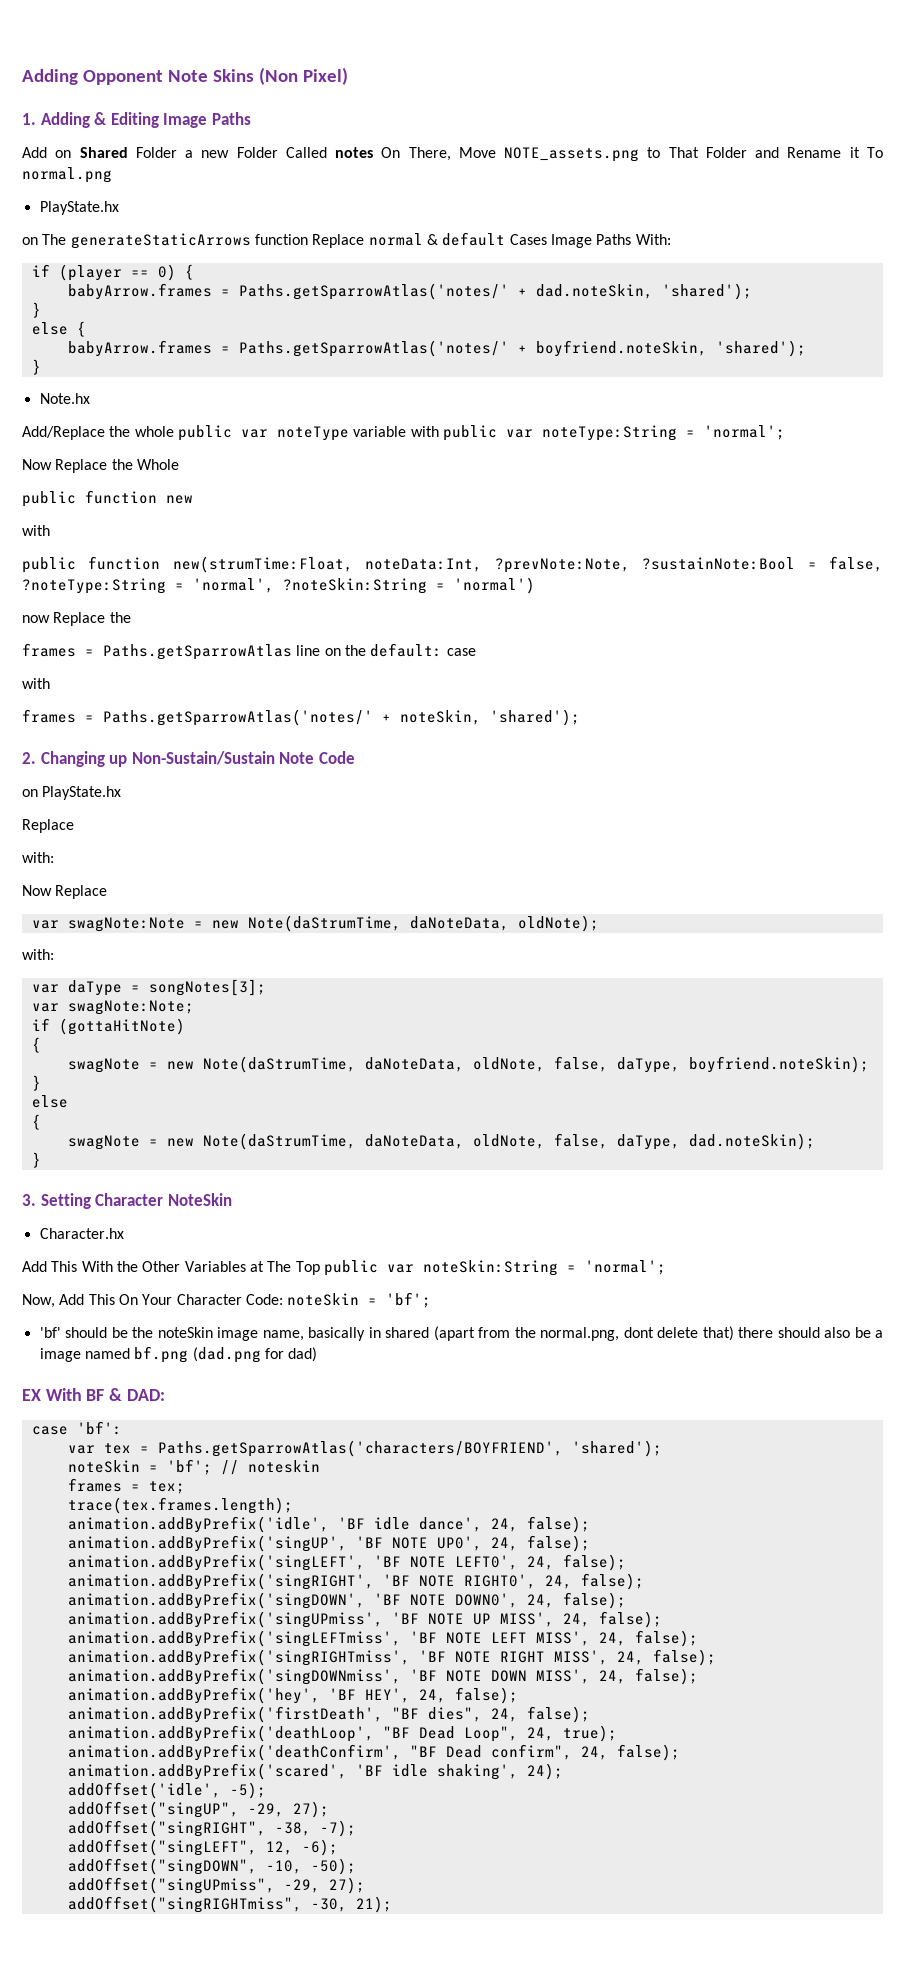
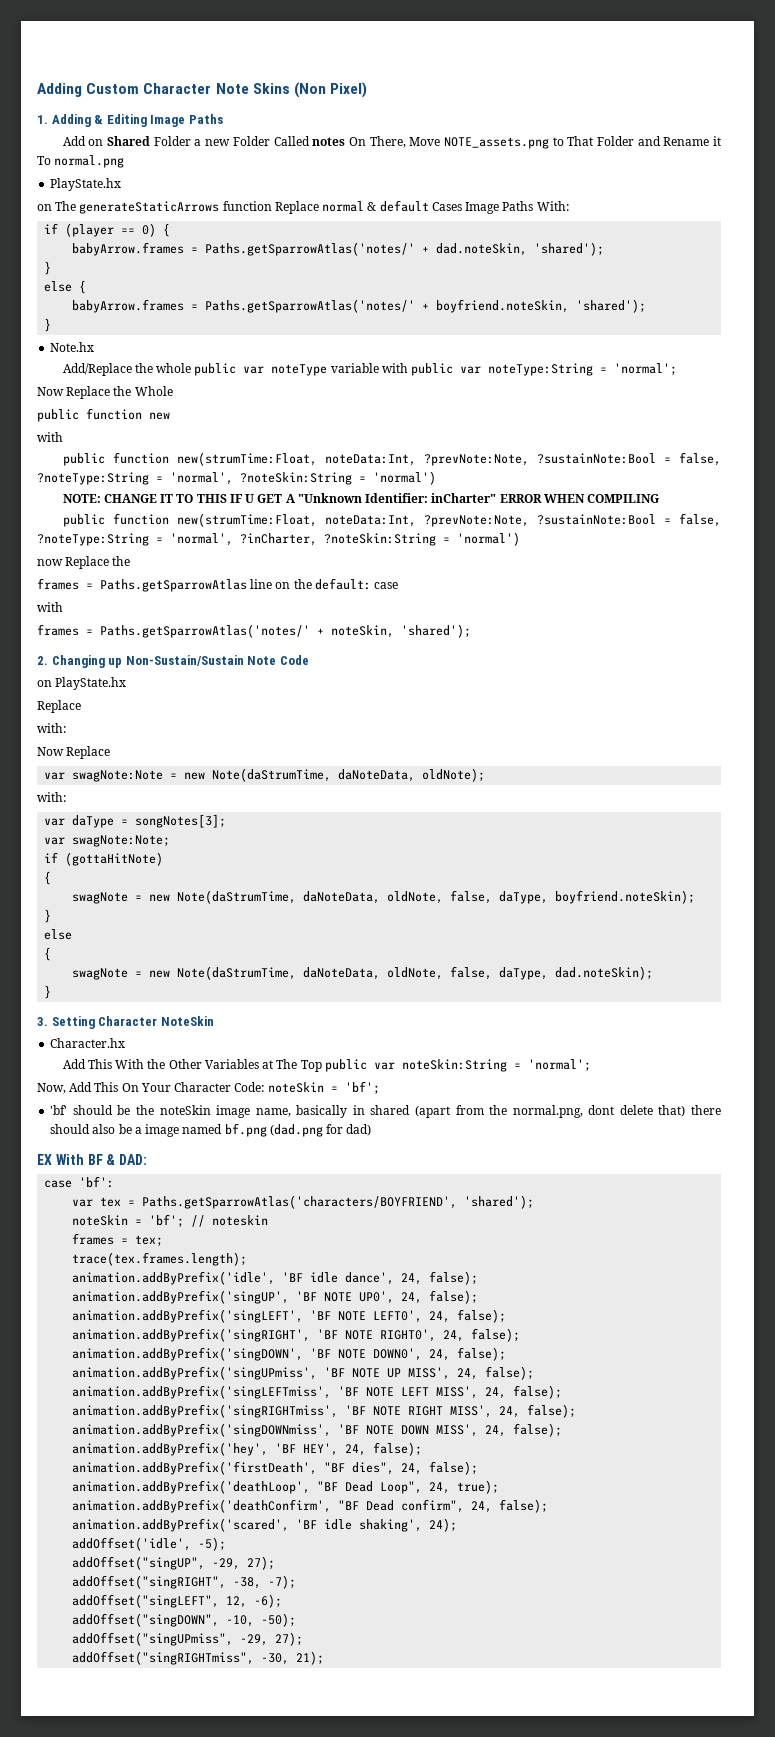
[22,69,163,85] Adding Opponent -> [37,83,212,97] Adding Custom Character
(535, 585) none -> [62,493,660,503] [62,513,721,527] [37,532,520,546] // NOTE: CHANGE IT TO THIS IF U GET A "Unknown Identifier: inCharter" ERROR WHEN COMPILING // public function new(strumTime:Float, noteData:Int, ?prevNote:Note, ?sustainNote:Bool = false, ?noteType:String = 'normal', ?inCharter, ?noteSkin:String = 'normal')

